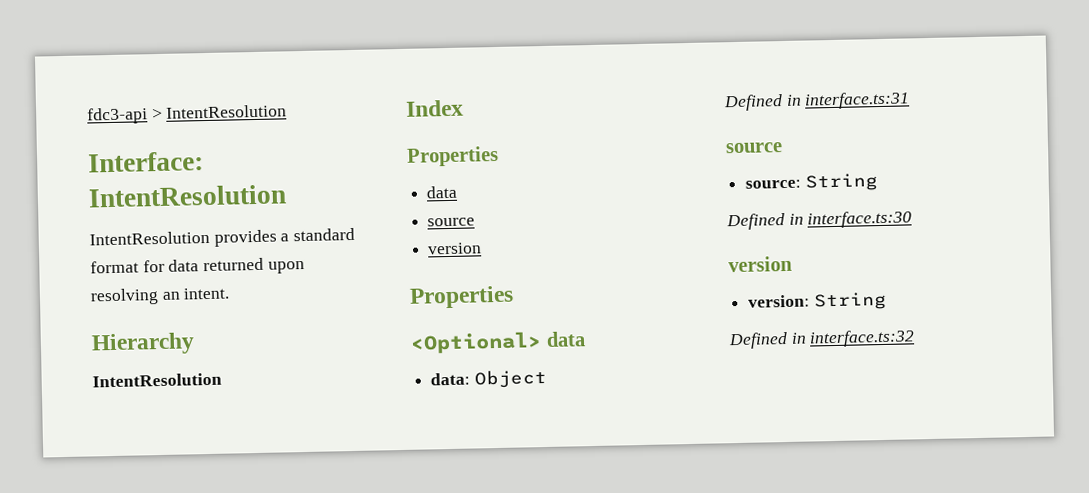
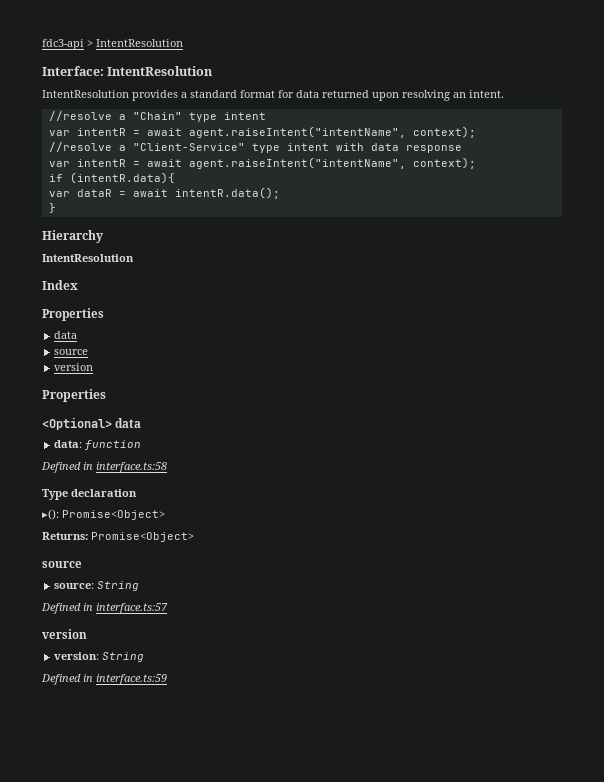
(231, 293) none -> [48,111,266,122] [48,126,476,138] [48,142,462,153] [48,157,476,169] [48,172,175,184] [48,187,280,199] [48,203,56,213] // //resolve a "Chain" type intent // var intentR = await agent.raiseIntent("intentName", context); // //resolve a "Client-Service" type intent with data response // var intentR = await agent.raiseIntent("intentName", context); // if (intentR.data){ // var dataR = await intentR.data(); // }
[473,368,547,389] [723,91,911,112] Object // Defined in interface.ts:31 -> [85,440,142,450] [41,462,167,473] [42,489,137,500] [42,509,165,520] [42,532,194,542] function // Defined in interface.ts:58 // Type declaration // ▸(): Promise<Object> // Returns: Promise<Object>
[807,210,913,229] interface.ts:30 -> [96,603,168,614] interface.ts:57
[809,329,916,348] interface.ts:32 -> [96,674,167,685] interface.ts:59

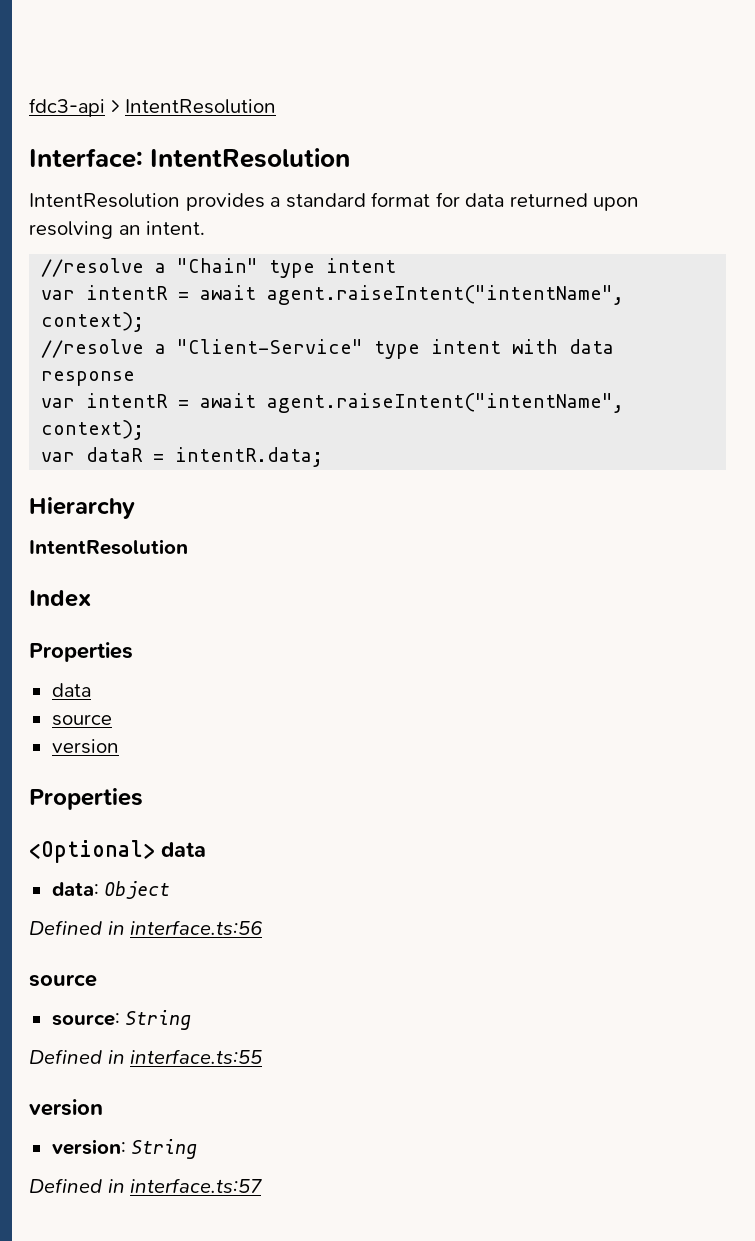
[48,172,175,184] // if (intentR.data){ -> (145, 430) none
[132,187,280,199] [48,203,56,213] await intentR.data(); // } -> [175,447,324,467] intentR.data;
[85,440,142,450] [41,462,167,473] [42,489,137,500] [42,509,165,520] [42,532,194,542] function // Defined in interface.ts:58 // Type declaration // ▸(): Promise<Object> // Returns: Promise<Object> -> [104,881,171,899] [29,920,264,935] Object // Defined in interface.ts:56
[96,603,168,614] interface.ts:57 -> [130,1049,263,1064] interface.ts:55
[96,674,167,685] interface.ts:59 -> [130,1178,263,1193] interface.ts:57

